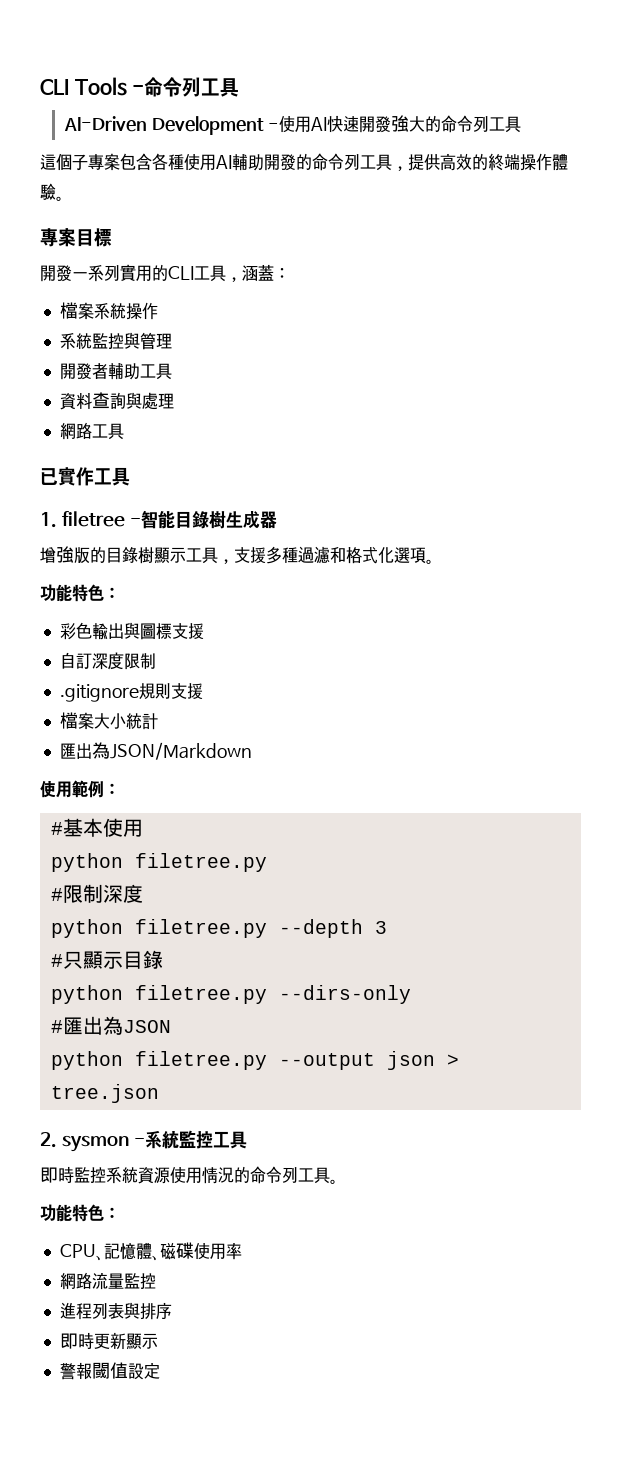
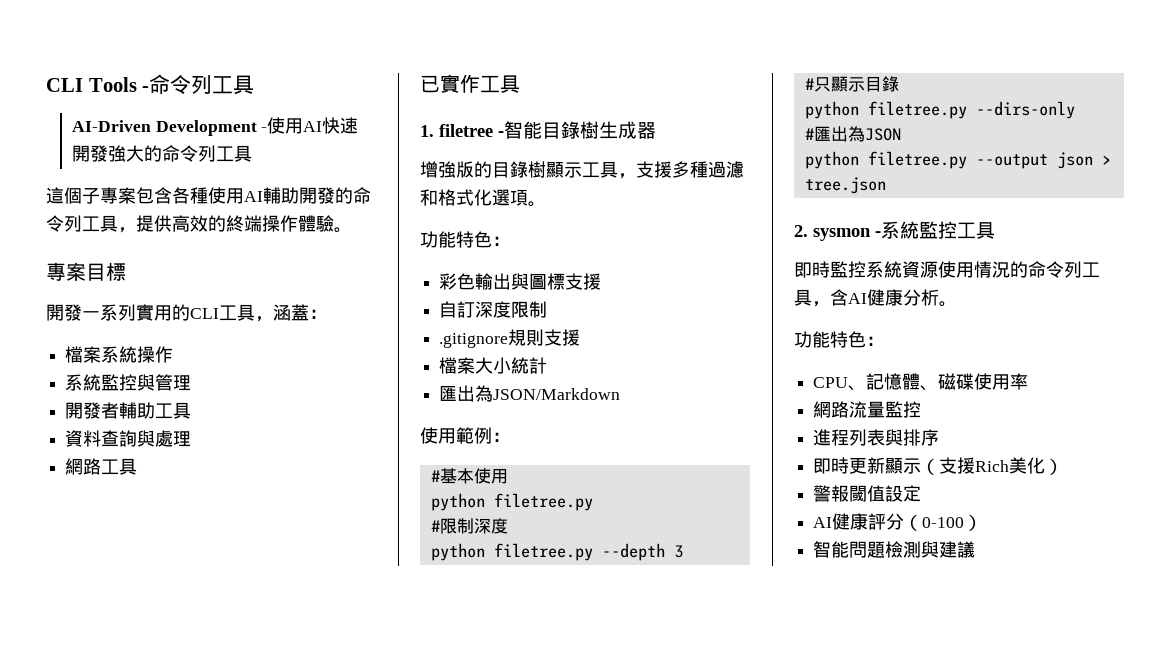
(330, 1175) none -> [812,289,939,307] ，含AI健康分析
(158, 1341) none -> [921,457,1064,475] （支援Rich美化）
(160, 1371) none -> [813,513,983,531] [813,541,976,558] // AI健康評分（0-100） // 智能問題檢測與建議

